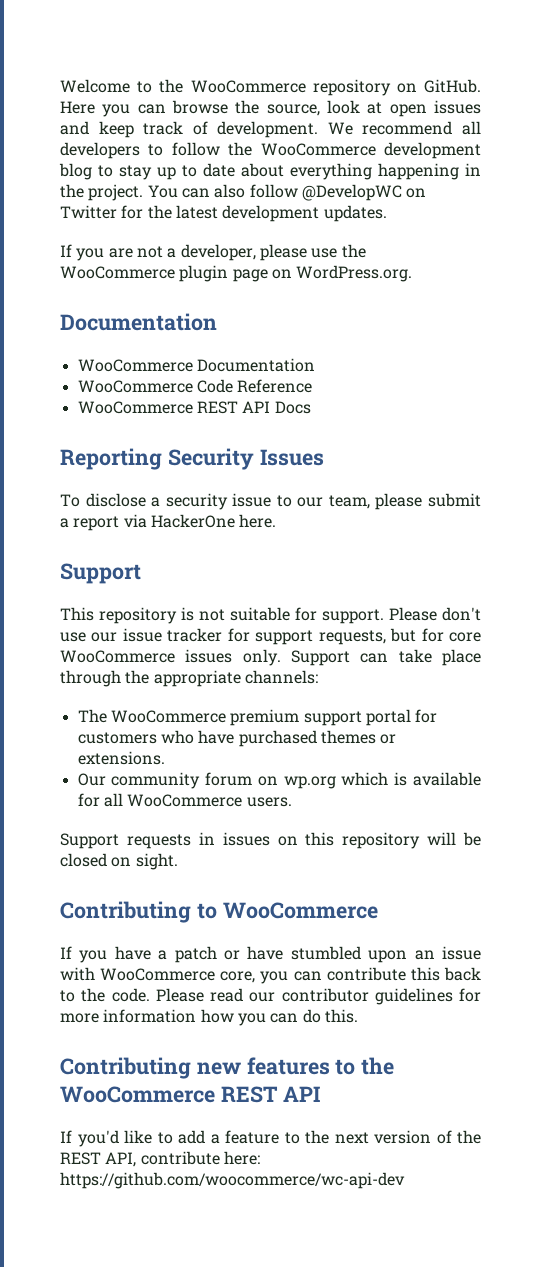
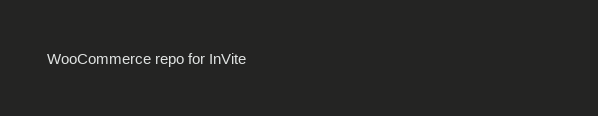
[60,79,482,96] [60,100,481,117] [60,121,481,138] [60,142,482,159] [59,163,481,180] [60,184,427,201] [60,205,387,222] [60,244,366,261] [60,265,413,282] [60,313,217,331] [77,358,315,372] [77,379,313,393] [77,401,311,414] [60,448,324,470] [60,493,481,510] [60,514,277,531] [60,563,141,584] [60,607,481,624] [60,628,482,645] [60,649,481,666] [60,670,318,687] [77,709,438,726] [77,730,397,747] [77,751,165,765] [77,772,481,789] [77,793,292,807] [60,832,481,849] [60,853,178,870] [60,901,378,923] [60,946,481,963] [60,967,482,984] [60,988,481,1005] [60,1009,358,1026] [60,1057,395,1079] [60,1086,320,1103] [60,1130,481,1147] [60,1151,260,1167] [60,1172,405,1189] Welcome to the WooCommerce repository on GitHub. Here you can browse the source, look at open issues and keep track of development. We recommend all developers to follow the WooCommerce development blog to stay up to date about everything happening in the project. You can also follow @DevelopWC on Twitter for the latest development updates. // If you are not a developer, please use the WooCommerce plugin page on WordPress.org. // Documentation // WooCommerce Documentation // WooCommerce Code Reference // WooCommerce REST API Docs // Reporting Security Issues // To disclose a security issue to our team, please submit a report via HackerOne here. // Support // This repository is not suitable for support. Please don't use our issue tracker for support requests, but for core WooCommerce issues only. Support can take place through the appropriate channels: // The WooCommerce premium support portal for customers who have purchased themes or extensions. // Our community forum on wp.org which is available for all WooCommerce users. // Support requests in issues on this repository will be closed on sight. // Contributing to WooCommerce // If you have a patch or have stumbled upon an issue with WooCommerce core, you can contribute this back to the code. Please read our contributor guidelines for more information how you can do this. // Contributing new features to the WooCommerce REST API // If you'd like to add a feature to the next version of the REST API, contribute here: https://github.com/woocommerce/wc-api-dev -> [47,53,247,67] WooCommerce repo for InVite

